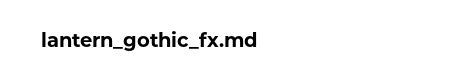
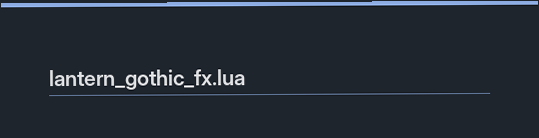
[41,31,258,51] lantern_gothic_fx.md -> [49,69,246,91] lantern_gothic_fx.lua

